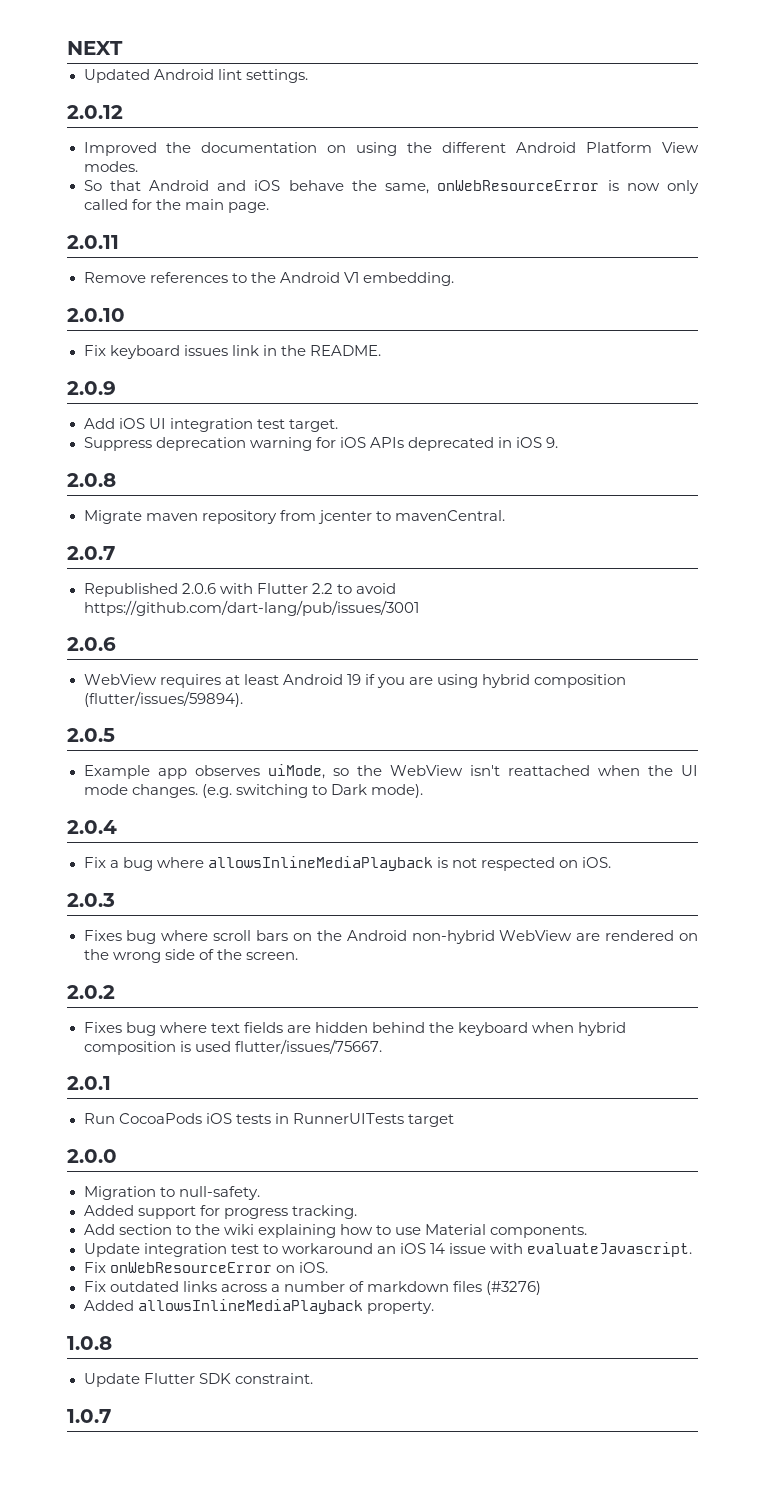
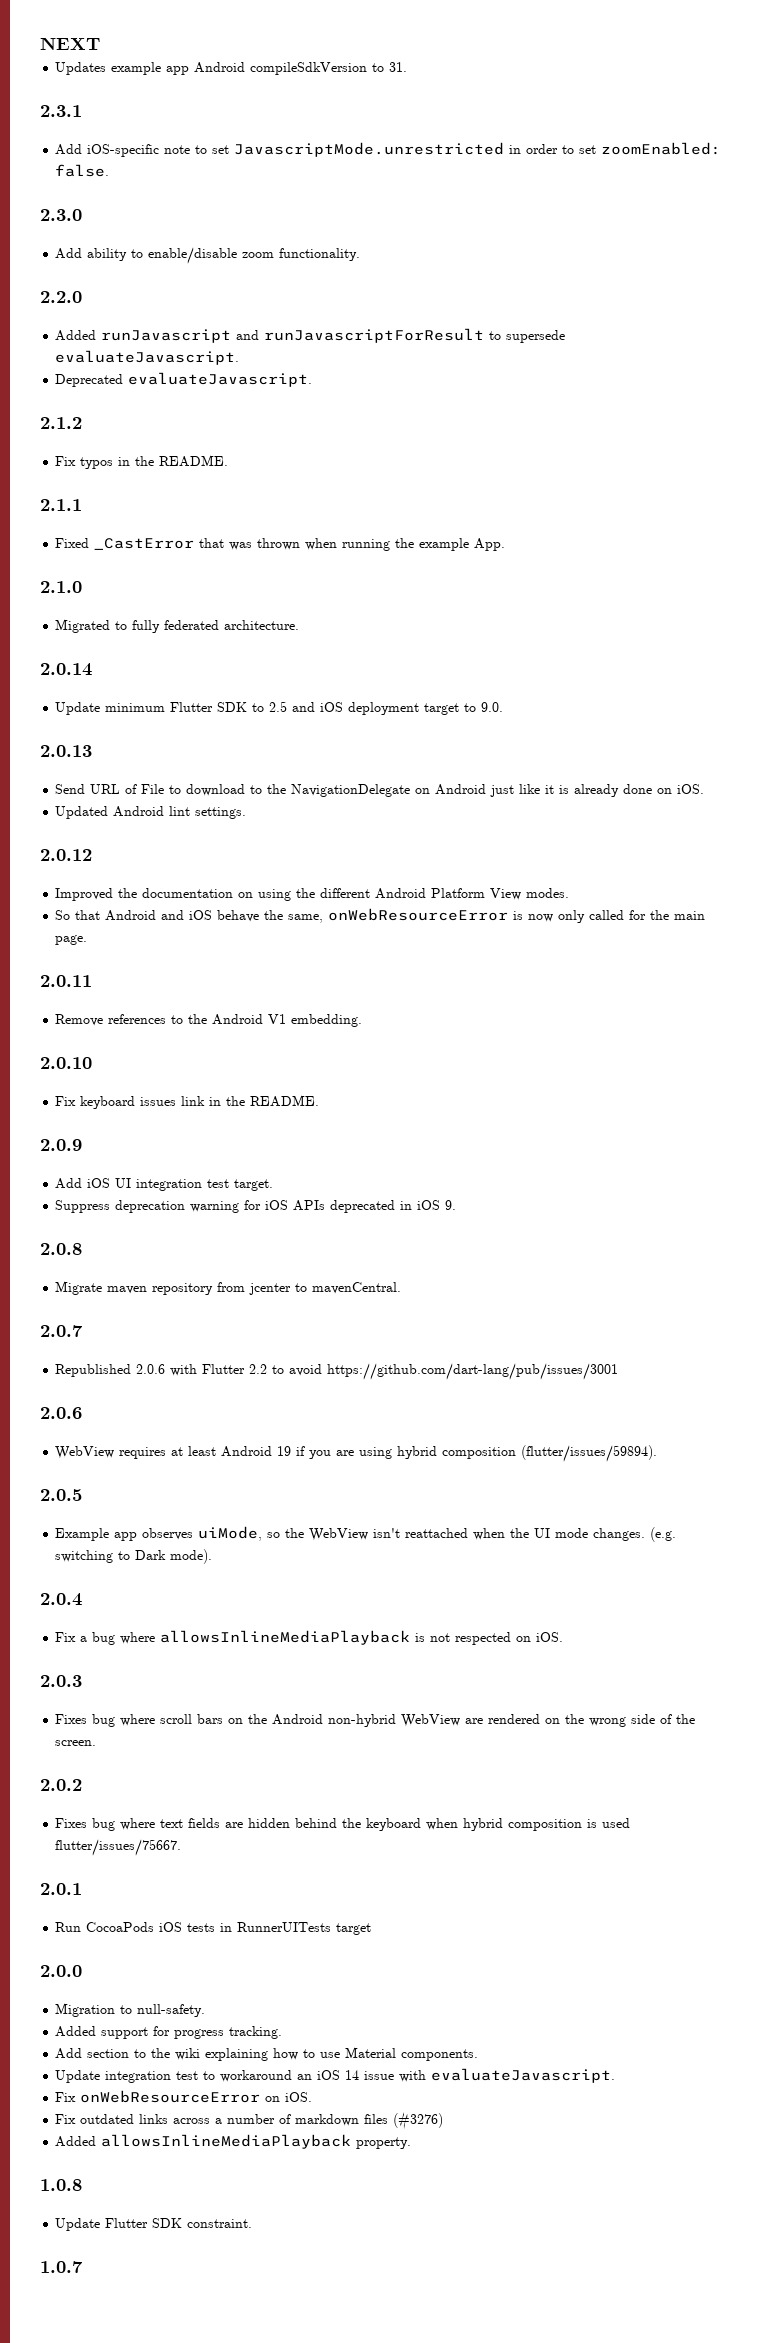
(123, 48) none -> [55,62,408,75] [40,105,82,117] [55,142,722,157] [55,164,110,177] [40,209,82,221] [55,247,361,264] [40,291,82,303] [55,328,566,343] [55,350,240,365] [55,372,313,387] [40,417,82,429] [55,455,229,469] [40,499,82,511] [55,538,506,551] [40,581,82,593] [55,619,300,633] [40,663,92,676] [55,701,504,715] [40,745,92,757] [55,784,705,797] // Updates example app Android compileSdkVersion to 31. // 2.3.1 // Add iOS-specific note to set JavascriptMode.unrestricted in order to set zoomEnabled: false. // 2.3.0 // Add ability to enable/disable zoom functionality. // 2.2.0 // Added runJavascript and runJavascriptForResult to supersede evaluateJavascript. // Deprecated evaluateJavascript. // 2.1.2 // Fix typos in the README. // 2.1.1 // Fixed _CastError that was thrown when running the example App. // 2.1.0 // Migrated to fully federated architecture. // 2.0.14 // Update minimum Flutter SDK to 2.5 and iOS deployment target to 9.0. // 2.0.13 // Send URL of File to download to the NavigationDelegate on Android just like it is already done on iOS.

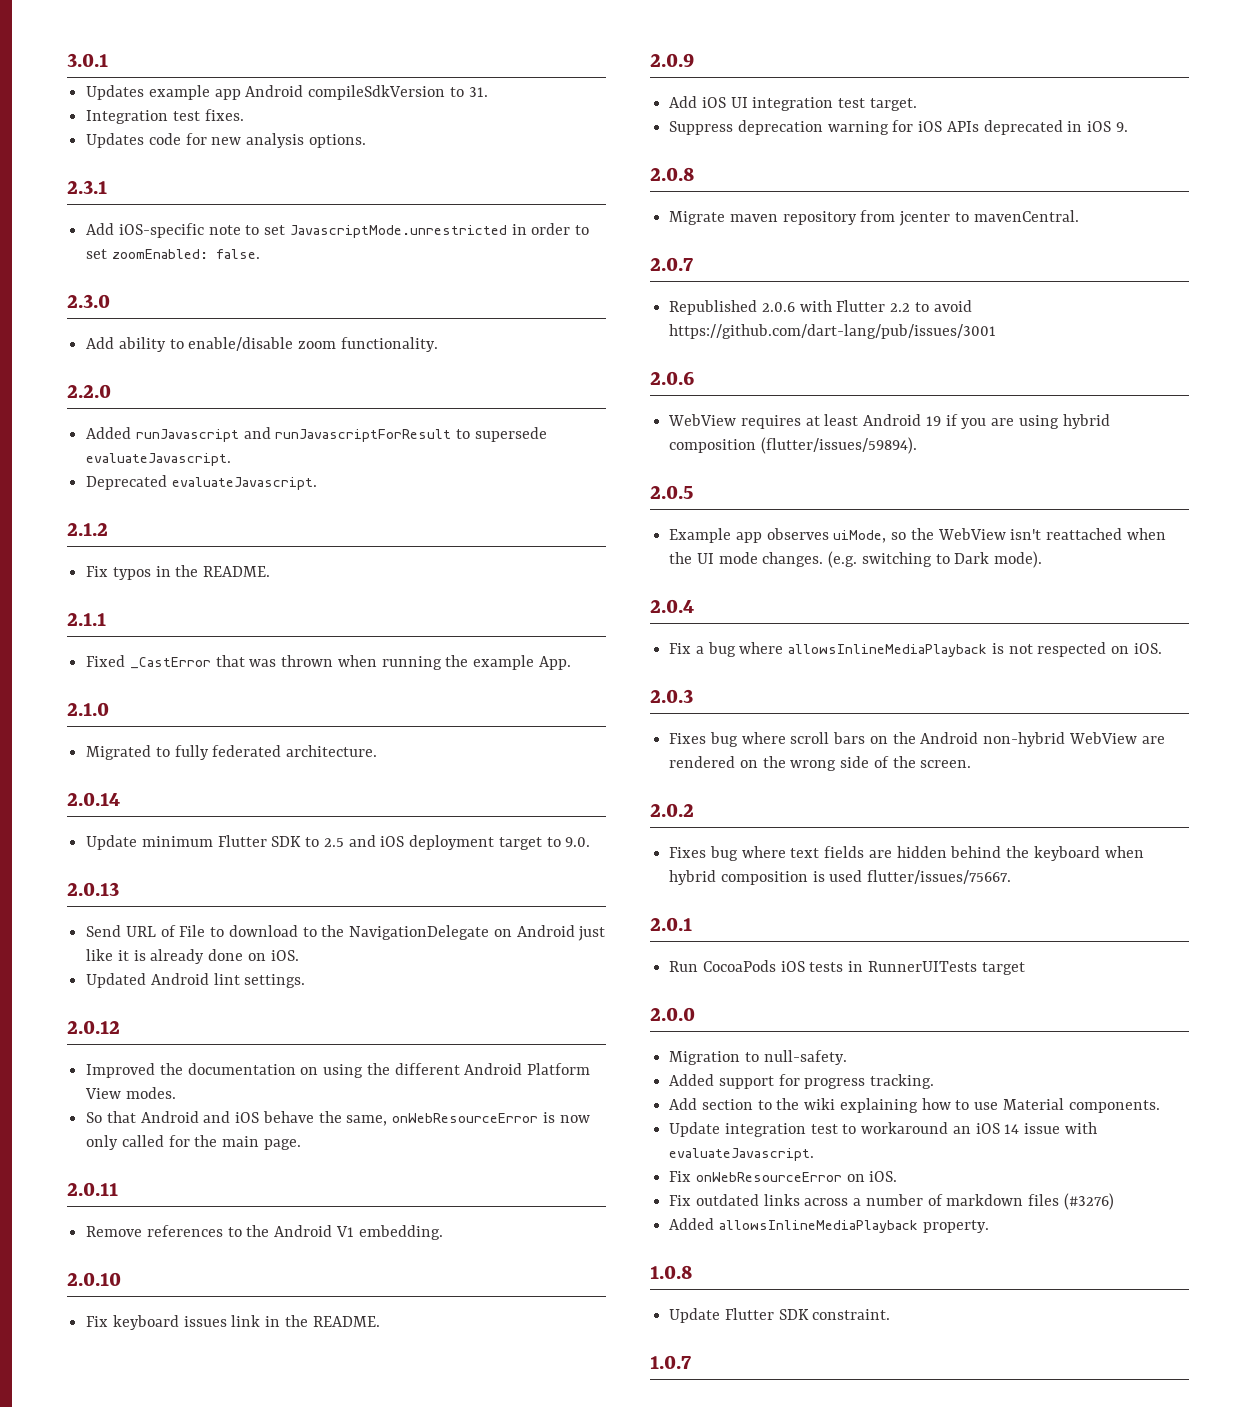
[40,37,100,50] NEXT -> [67,53,108,67] 3.0.1
(408, 67) none -> [86,109,244,124] [86,133,366,148] // Integration test fixes. // Updates code for new analysis options.

